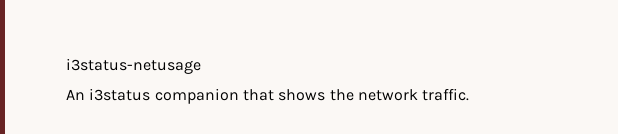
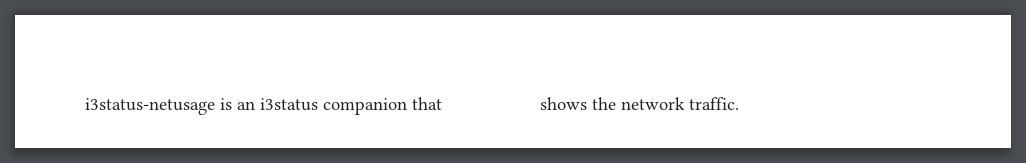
[66,89,85,100] // An -> [220,98,255,110] is an

